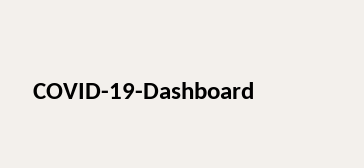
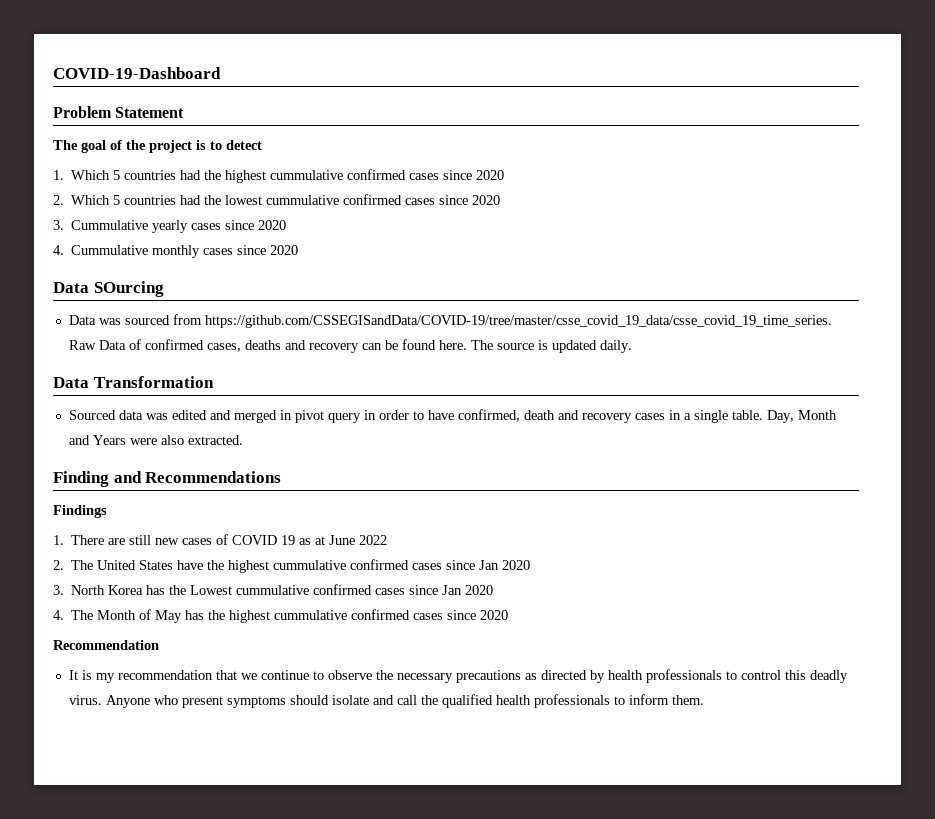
(254, 90) none -> [53,106,185,118] [53,140,262,153] [53,169,505,183] [53,194,501,205] [53,220,287,233] [53,245,299,258] [53,281,164,297] [68,314,832,328] [68,339,632,353] [53,376,214,388] [68,409,837,423] [68,435,243,445] [53,471,282,487] [53,505,107,518] [53,534,388,545] [53,559,531,573] [53,584,494,595] [53,609,509,623] [53,640,159,650] [68,669,848,683] [68,694,704,708] // Problem Statement // The goal of the project is to detect // 1. Which 5 countries had the highest cummulative confirmed cases since 2020 // 2. Which 5 countries had the lowest cummulative confirmed cases since 2020 // 3. Cummulative yearly cases since 2020 // 4. Cummulative monthly cases since 2020 // Data SOurcing // Data was sourced from https://github.com/CSSEGISandData/COVID-19/tree/master/csse_covid_19_data/csse_covid_19_time_series. Raw Data of confirmed cases, deaths and recovery can be found here. The source is updated daily. // Data Transformation // Sourced data was edited and merged in pivot query in order to have confirmed, death and recovery cases in a single table. Day, Month and Years were also extracted. // Finding and Recommendations // Findings // 1. There are still new cases of COVID 19 as at June 2022 // 2. The United States have the highest cummulative confirmed cases since Jan 2020 // 3. North Korea has the Lowest cummulative confirmed cases since Jan 2020 // 4. The Month of May has the highest cummulative confirmed cases since 2020 // Recommendation // It is my recommendation that we continue to observe the necessary precautions as directed by health professionals to control this deadly virus. Anyone who present symptoms should isolate and call the qualified health professionals to inform them.

